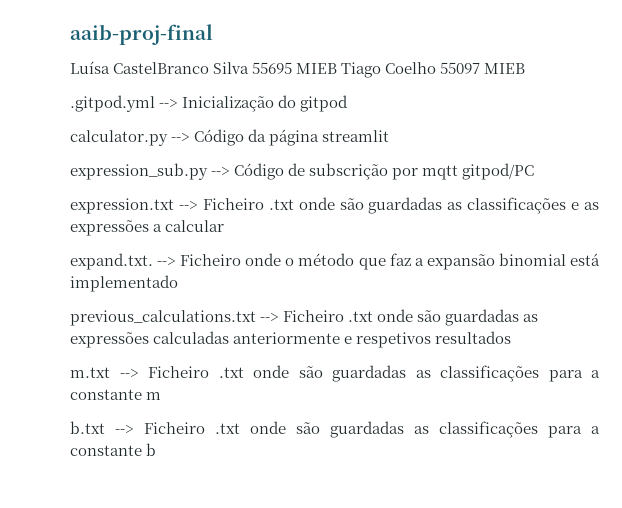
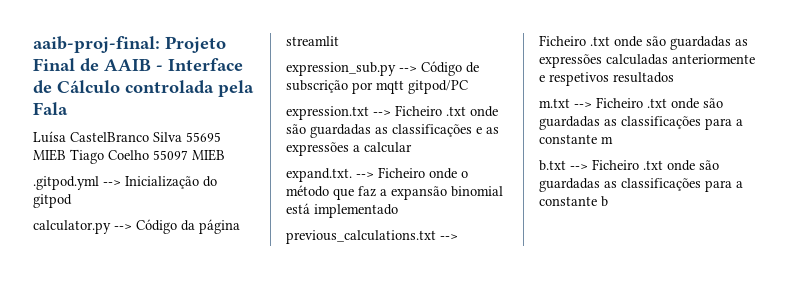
[70,24,213,45] aaib-proj-final -> [33,36,226,53] [33,58,243,72] [33,80,254,97] [33,102,68,115] aaib-proj-final: Projeto Final de AAIB - Interface de Cálculo controlada pela Fala

